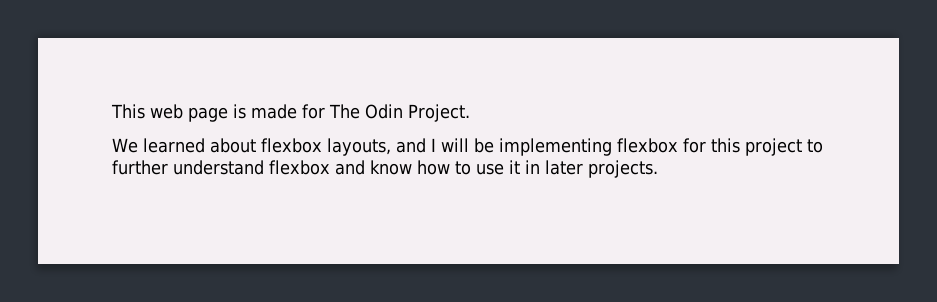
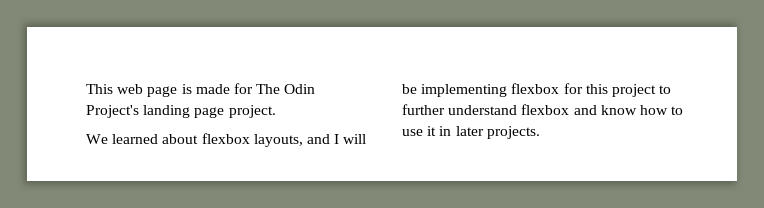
[408,104,470,122] Project. -> [86,105,276,118] Project's landing page project.

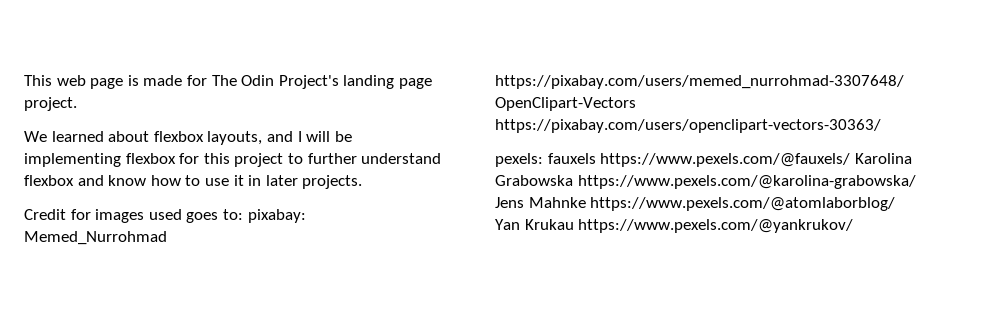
(540, 132) none -> [24,209,306,223] [24,231,167,245] [495,75,904,89] [495,97,636,111] [495,119,881,133] [495,153,912,167] [495,175,916,189] [495,197,896,211] [495,219,854,233] // Credit for images used goes to: pixabay: Memed_Nurrohmad https://pixabay.com/users/memed_nurrohmad-3307648/ OpenClipart-Vectors https://pixabay.com/users/openclipart-vectors-30363/ // pexels: fauxels https://www.pexels.com/@fauxels/ Karolina Grabowska https://www.pexels.com/@karolina-grabowska/ Jens Mahnke https://www.pexels.com/@atomlaborblog/ Yan Krukau https://www.pexels.com/@yankrukov/

